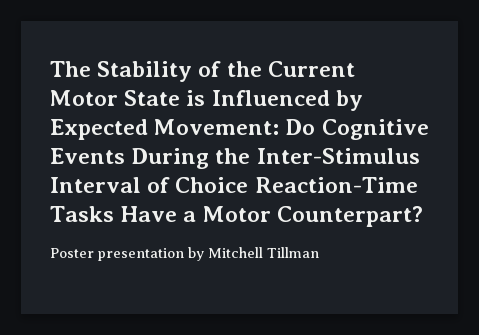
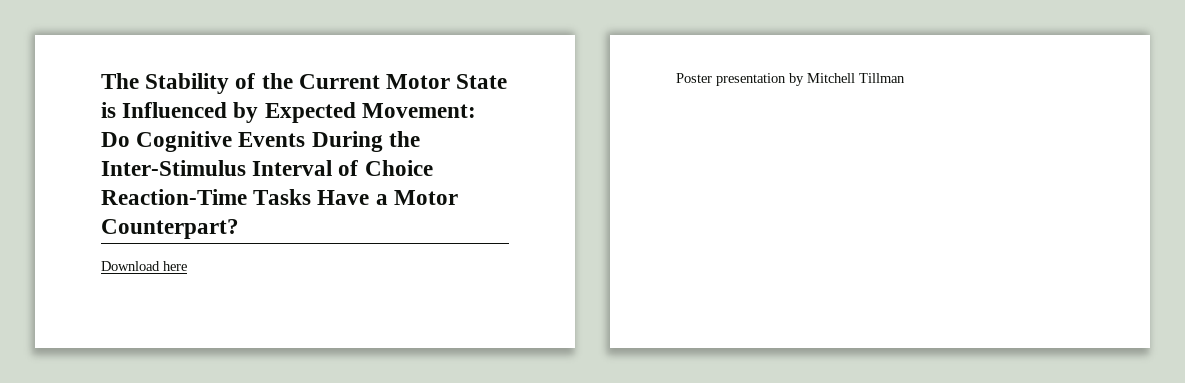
(423, 216) none -> [101,261,187,271] // Download here

